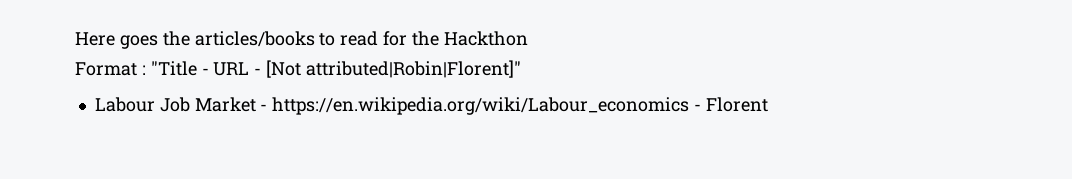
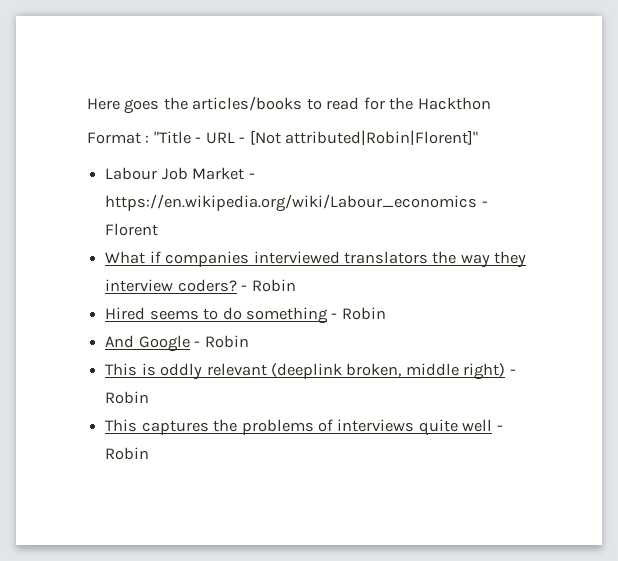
(768, 104) none -> [105,251,527,268] [105,279,296,292] [105,307,386,324] [105,335,249,352] [105,363,516,380] [105,391,150,404] [105,419,503,436] [105,447,150,460] // What if companies interviewed translators the way they interview coders? - Robin // Hired seems to do something - Robin // And Google - Robin // This is oddly relevant (deeplink broken, middle right) - Robin // This captures the problems of interviews quite well - Robin

